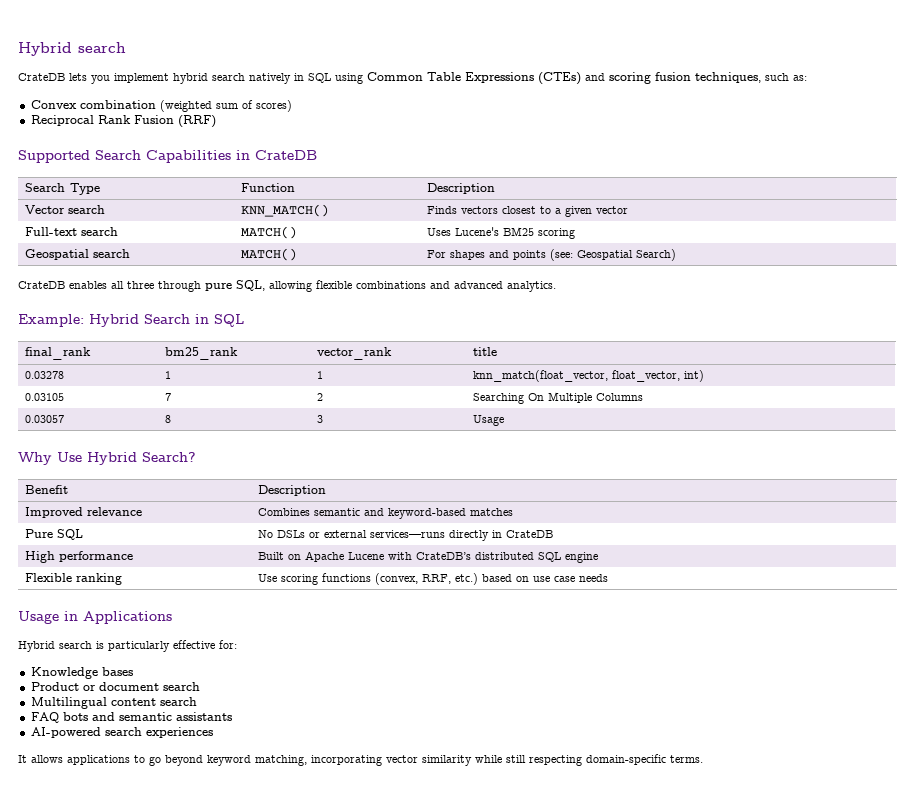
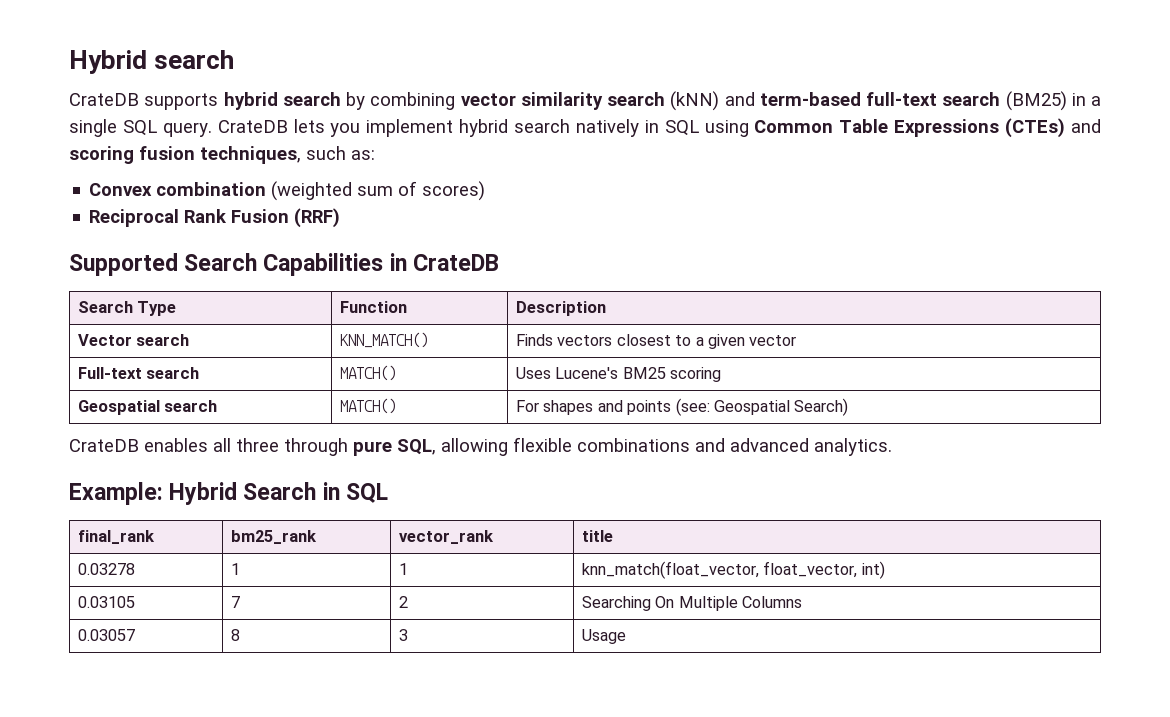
(65, 77) none -> [144,91,1101,111] [69,119,288,137] supports hybrid search by combining vector similarity search (kNN) and term-based full-text search (BM25) in a single SQL query. CrateDB
[18,452,196,465] [25,485,69,494] [258,485,327,496] [25,507,143,518] [258,508,514,519] [25,529,84,540] [258,530,554,541] [25,551,134,563] [258,551,599,563] [25,573,123,585] [258,573,609,585] [18,611,172,624] [18,640,237,652] [30,667,133,679] [30,682,200,691] [30,697,197,709] [30,712,232,723] [30,727,213,738] [18,754,703,766] // Why Use Hybrid Search? // Benefit | Description // Improved relevance | Combines semantic and keyword-based matches // Pure SQL | No DSLs or external services—runs directly in CrateDB // High performance | Built on Apache Lucene with CrateDB’s distributed SQL engine // Flexible ranking | Use scoring functions (convex, RRF, etc.) based on use case needs // Usage in Applications // Hybrid search is particularly effective for: // Knowledge bases // Product or document search // Multilingual content search // FAQ bots and semantic assistants // AI-powered search experiences // It allows applications to go beyond keyword matching, incorporating vector similarity while still respecting domain-specific terms. -> (626, 636) none

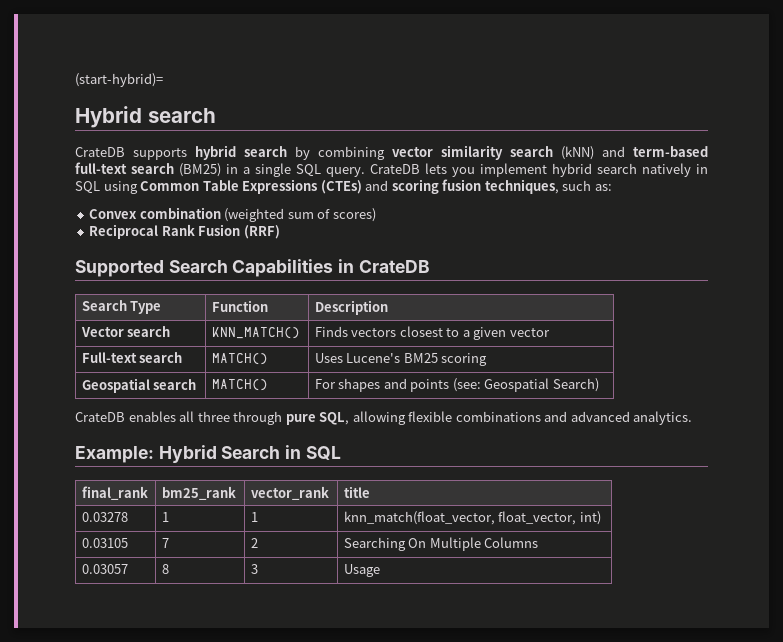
(69, 62) none -> [75,73,163,87] (start-hybrid)= //

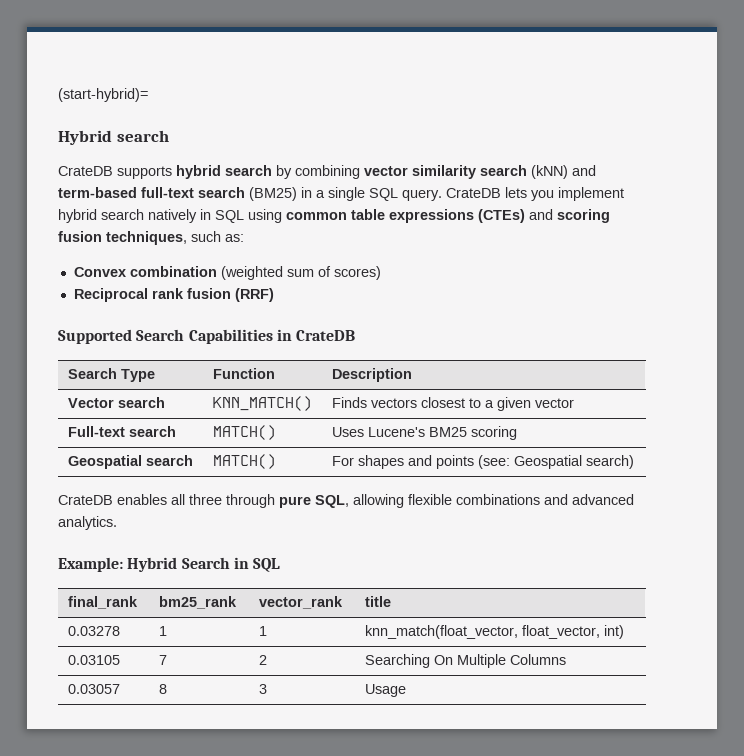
[140,179,318,194] Common Table Expressions -> [286,209,474,223] common table expressions
[161,224,241,236] Rank Fusion -> [151,288,231,299] rank fusion
[552,378,599,392] Search) -> [585,455,634,469] search)

